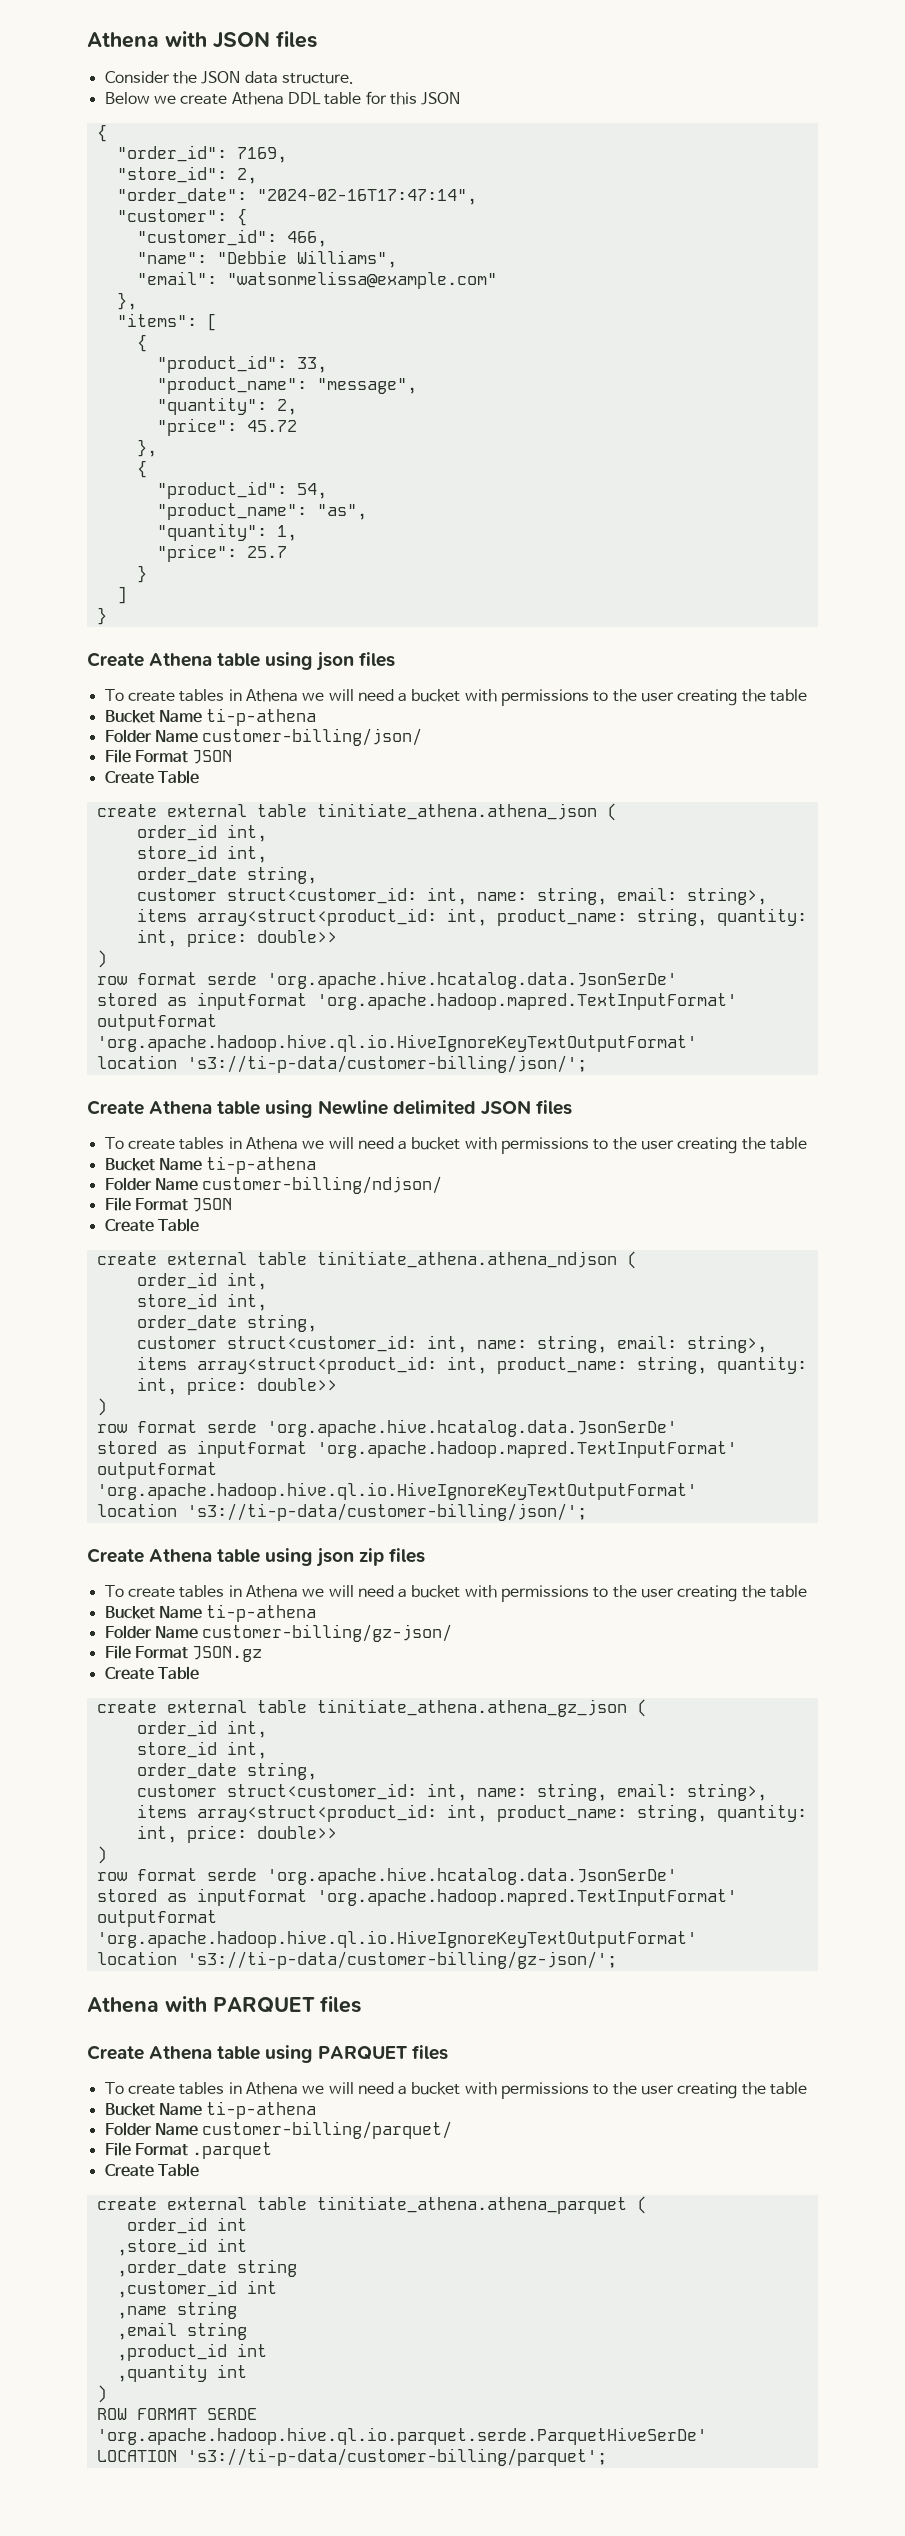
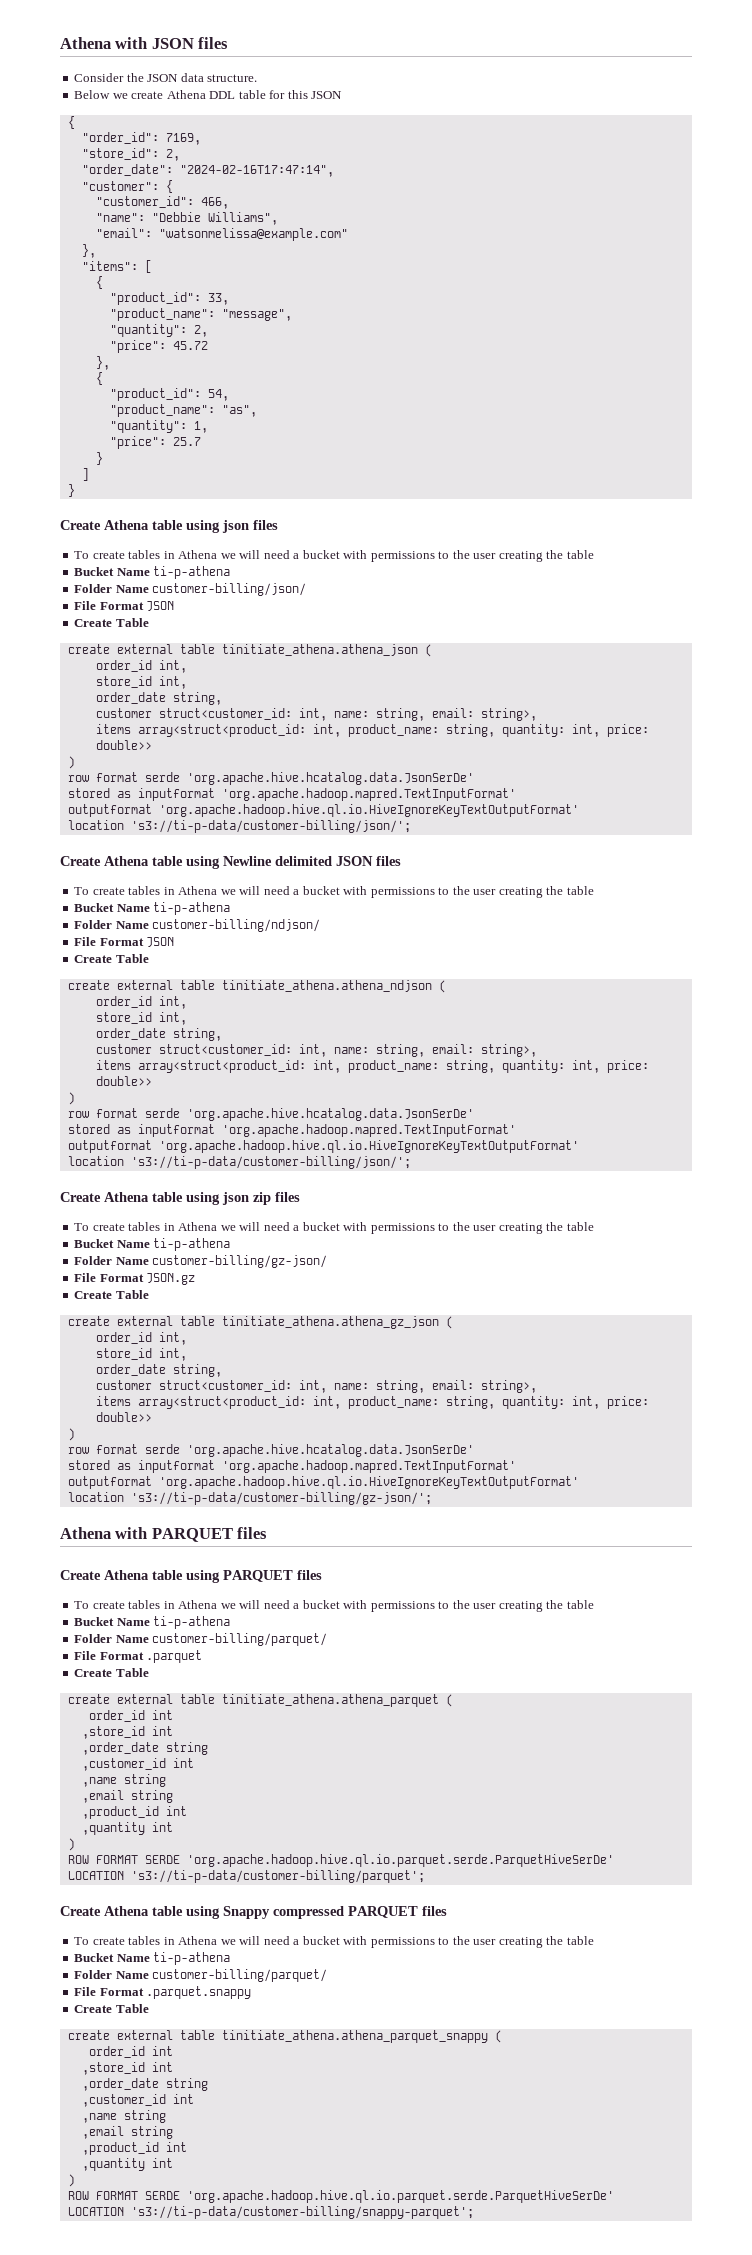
(607, 2457) none -> [60,1906,447,1919] [74,1936,594,1948] [74,1952,231,1965] [74,1969,328,1982] [74,1986,252,1999] [74,2004,149,2013] [67,2030,502,2043] [88,2046,173,2058] [81,2062,173,2075] [81,2078,208,2091] [81,2094,194,2107] [81,2110,166,2123] [81,2126,173,2139] [81,2142,187,2155] [81,2158,173,2171] [67,2174,75,2187] [67,2190,614,2203] [67,2206,474,2219] // Create Athena table using Snappy compressed PARQUET files // To create tables in Athena we will need a bucket with permissions to the user creating the table // Bucket Name ti-p-athena // Folder Name customer-billing/parquet/ // File Format .parquet.snappy // Create Table // create external table tinitiate_athena.athena_parquet_snappy ( // order_id int // ,store_id int // ,order_date string // ,customer_id int // ,name string // ,email string // ,product_id int // ,quantity int // ) // ROW FORMAT SERDE 'org.apache.hadoop.hive.ql.io.parquet.serde.ParquetHiveSerDe' // LOCATION 's3://ti-p-data/customer-billing/snappy-parquet';

